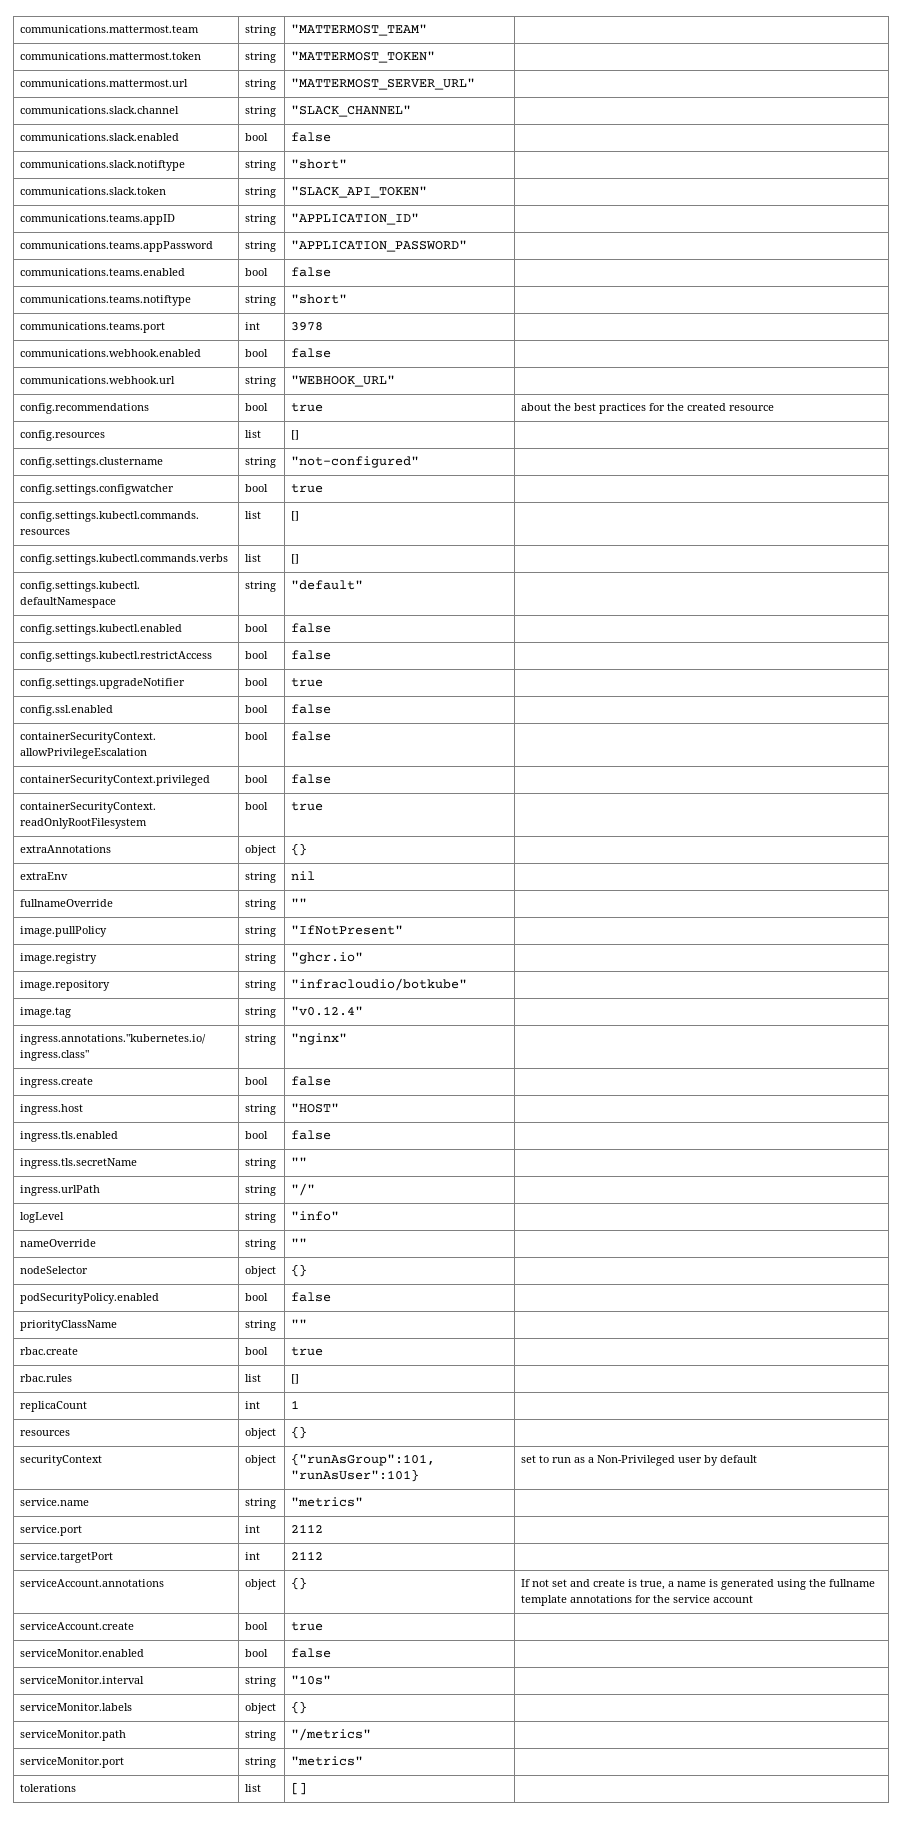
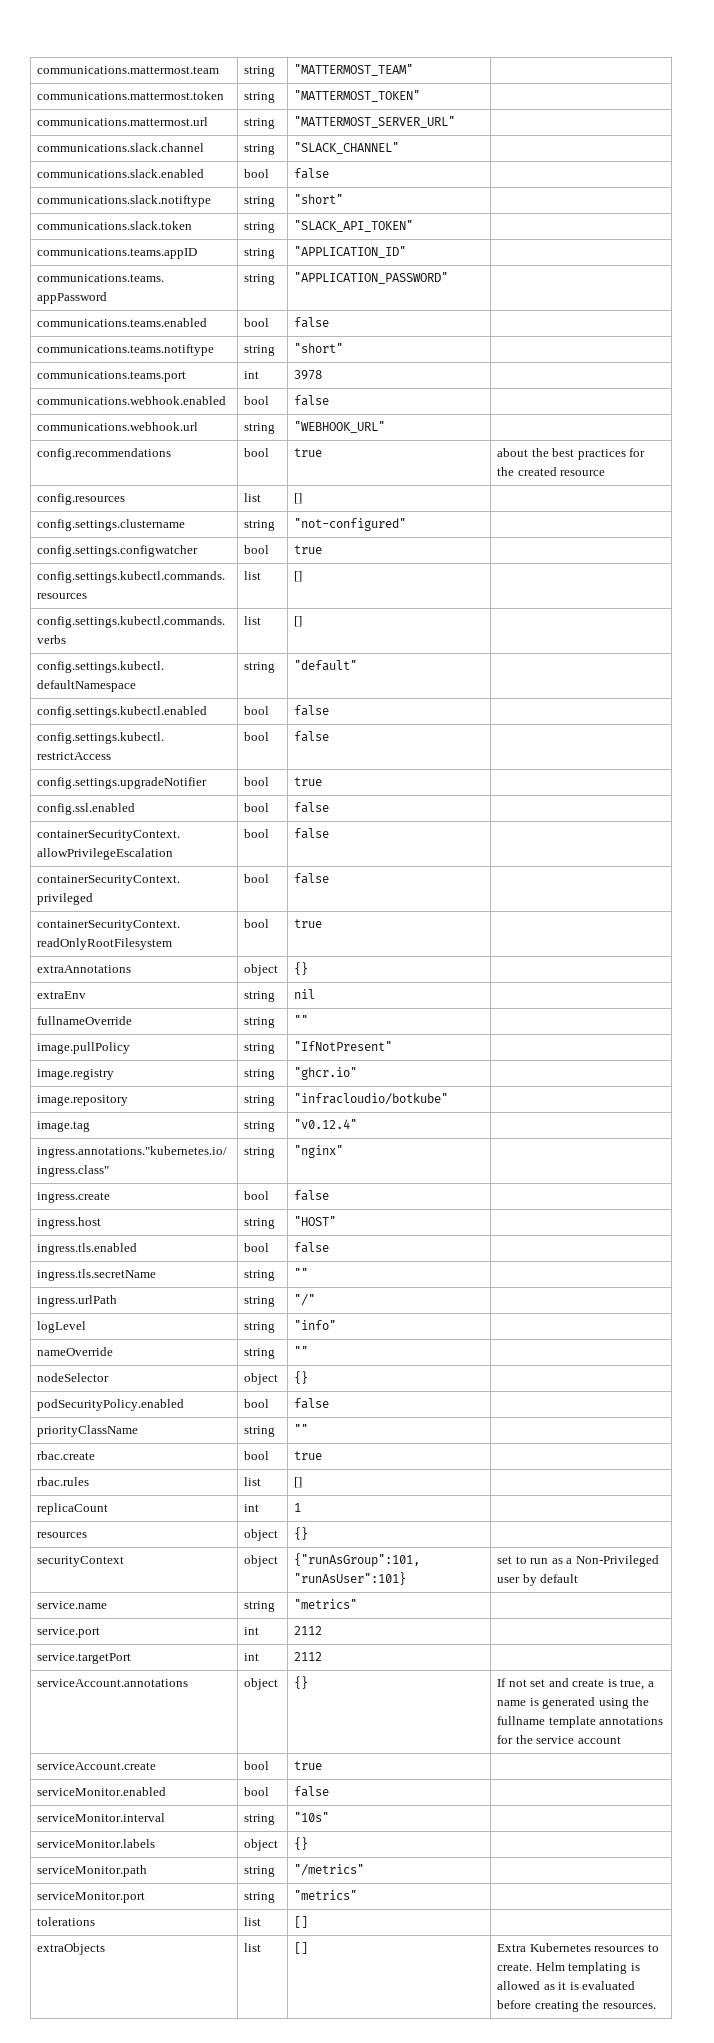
(308, 1788) none -> [37,1943,106,1955] [244,1943,262,1952] [294,1942,309,1954] [497,1943,659,1952] [497,1962,640,1974] [497,1981,636,1990] [497,2000,656,2012] // extraObjects | list | [] | Extra Kubernetes resources to create. Helm templating is allowed as it is evaluated before creating the resources.

